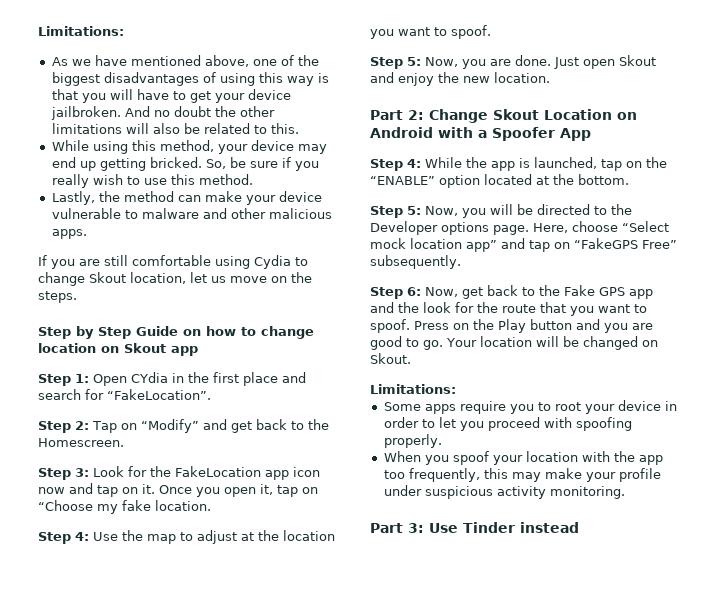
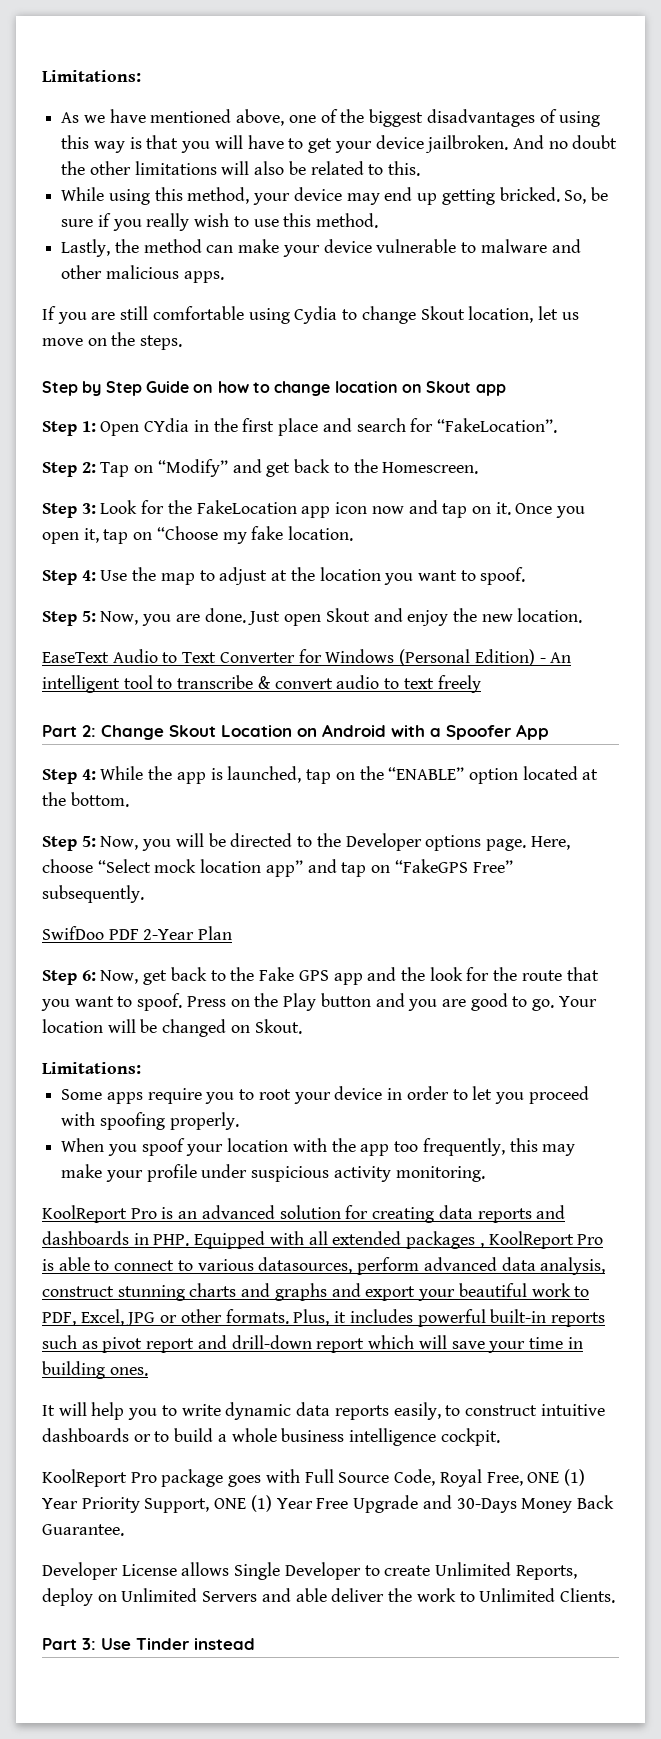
(550, 77) none -> [42,649,572,666] [42,675,481,693] // EaseText Audio to Text Converter for Windows (Personal Edition) - An intelligent tool to transcribe & convert audio to text freely
(461, 262) none -> [42,926,233,940] // SwifDoo PDF 2-Year Plan
(625, 492) none -> [42,1205,566,1223] [42,1231,604,1249] [42,1257,606,1275] [42,1283,590,1301] [42,1309,605,1327] [42,1335,583,1353] [42,1361,148,1379] [42,1402,605,1420] [42,1428,500,1446] [42,1469,585,1487] [42,1495,614,1513] [42,1524,124,1536] [42,1562,577,1580] [42,1588,615,1606] // KoolReport Pro is an advanced solution for creating data reports and dashboards in PHP. Equipped with all extended packages , KoolReport Pro is able to connect to various datasources, perform advanced data analysis, construct stunning charts and graphs and export your beautiful work to PDF, Excel, JPG or other formats. Plus, it includes powerful built-in reports such as pivot report and drill-down report which will save your time in building ones. // It will help you to write dynamic data reports easily, to construct intuitive dashboards or to build a whole business intelligence cockpit. // KoolReport Pro package goes with Full Source Code, Royal Free, ONE (1) Year Priority Support, ONE (1) Year Free Upgrade and 30-Days Money Back Guarantee. // Developer License allows Single Developer to create Unlimited Reports, deploy on Unlimited Servers and able deliver the work to Unlimited Clients.

